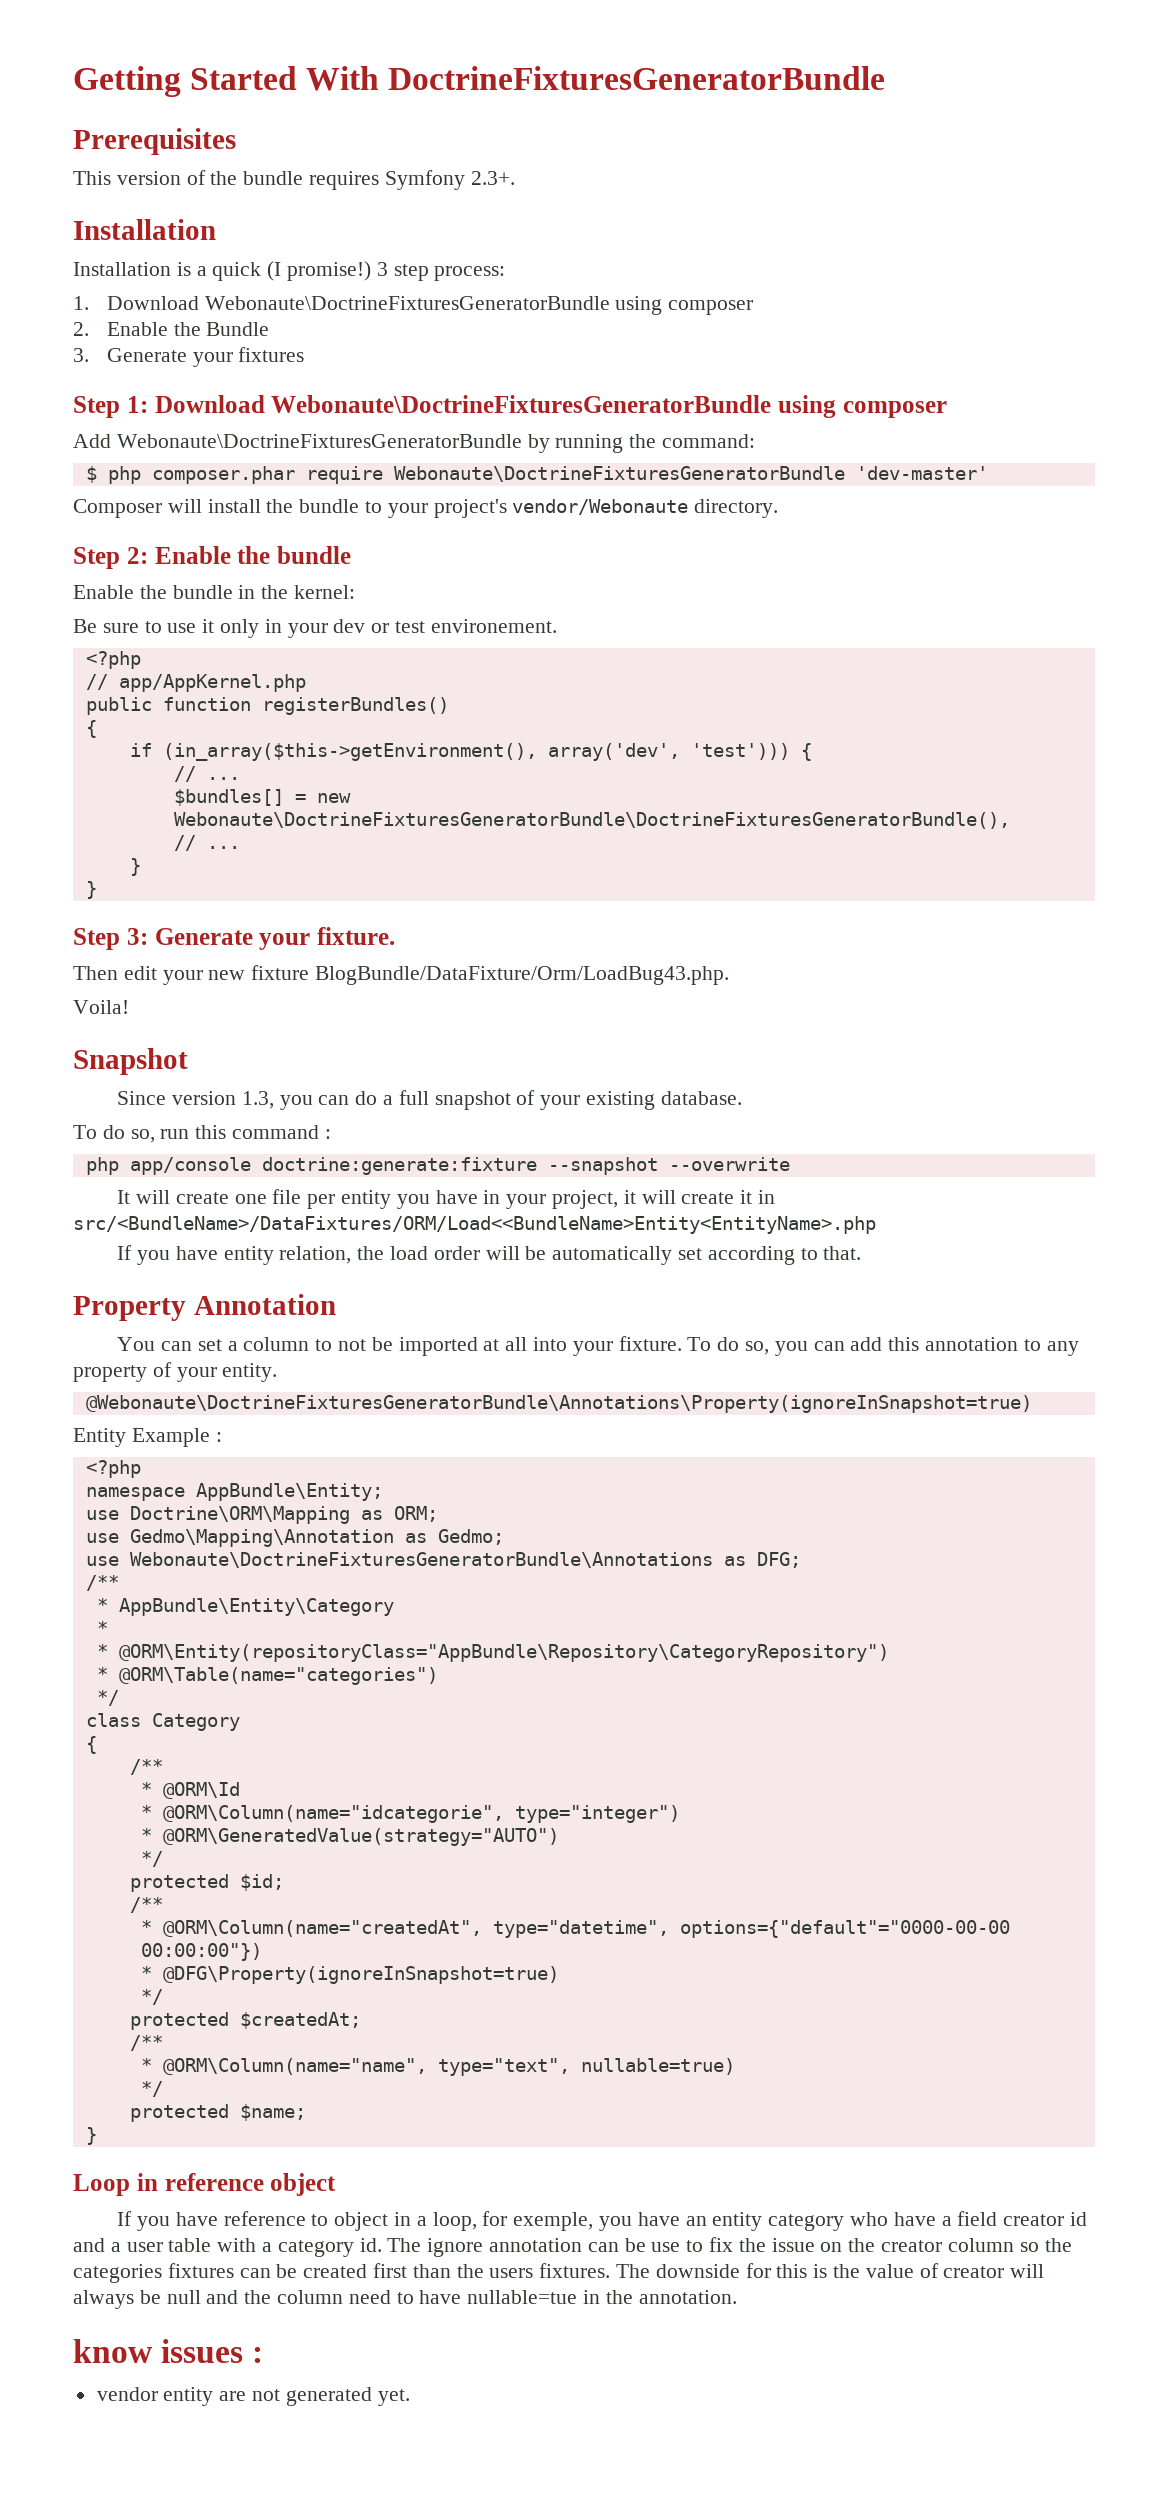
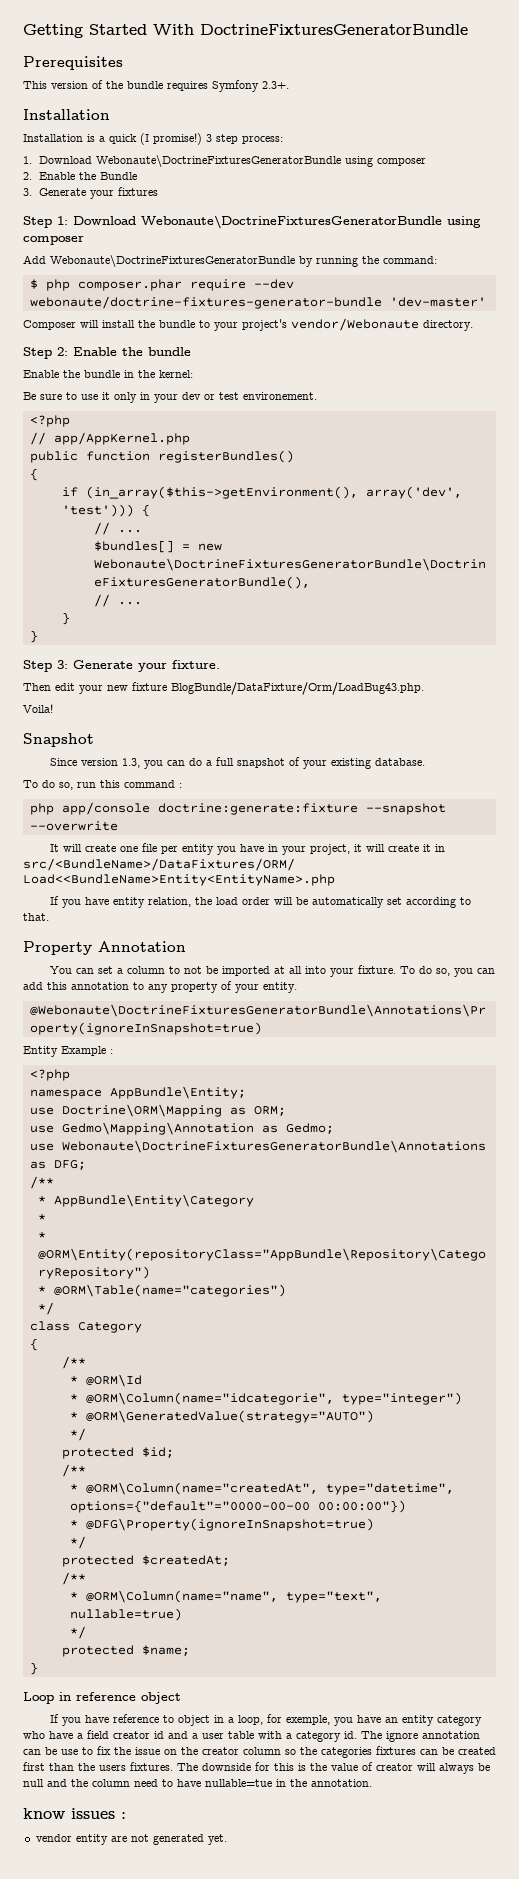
[393,466,845,482] Webonaute\DoctrineFixturesGeneratorBundle -> [253,279,294,289] [29,296,382,309] --dev webonaute/doctrine-fixtures-generator-bundle

